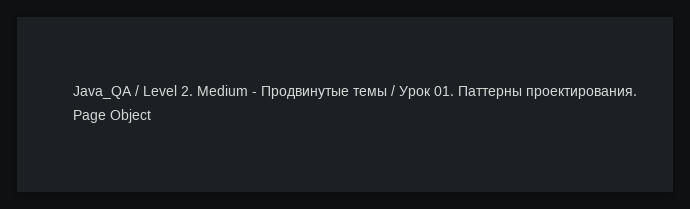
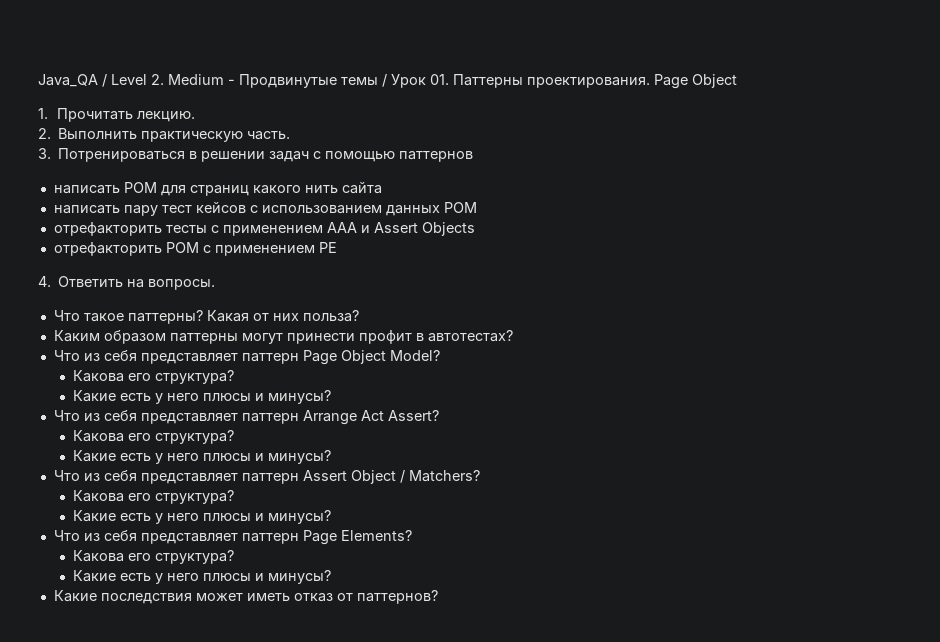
(151, 116) none -> [38,108,196,122] [38,128,291,142] [38,148,474,162] [53,181,382,196] [53,201,477,216] [53,222,475,236] [53,242,337,256] [38,276,216,290] [53,310,359,324] [53,330,513,344] [53,350,440,365] [73,370,235,384] [73,390,332,404] [53,410,439,425] [73,430,235,444] [73,450,332,464] [53,470,480,484] [73,490,235,504] [73,510,332,524] [53,530,412,545] [73,550,235,564] [73,570,332,584] [53,590,438,604] // 1. Прочитать лекцию. // 2. Выполнить практическую часть. // 3. Потренироваться в решении задач с помощью паттернов // написать POM для страниц какого нить сайта // написать пару тест кейсов с использованием данных POM // отрефакторить тесты с применением AAA и Assert Objects // отрефакторить POM с применением PE // 4. Ответить на вопросы. // Что такое паттерны? Какая от них польза? // Каким образом паттерны могут принести профит в автотестах? // Что из себя представляет паттерн Page Object Model? // Какова его структура? // Какие есть у него плюсы и минусы? // Что из себя представляет паттерн Arrange Act Assert? // Какова его структура? // Какие есть у него плюсы и минусы? // Что из себя представляет паттерн Assert Object / Matchers? // Какова его структура? // Какие есть у него плюсы и минусы? // Что из себя представляет паттерн Page Elements? // Какова его структура? // Какие есть у него плюсы и минусы? // Какие последствия может иметь отказ от паттернов?

